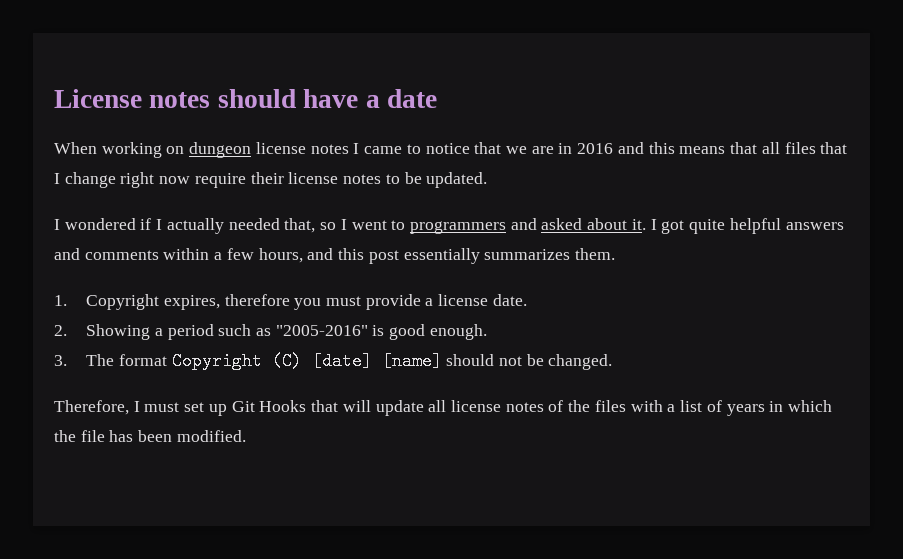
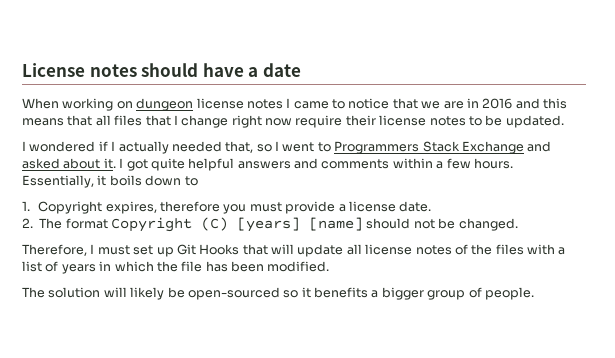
[409,221,506,234] programmers -> [334,141,524,154] Programmers Stack Exchange
[258,248,615,264] hours, and this post essentially summarizes them. -> [473,158,513,169] [22,175,198,188] hours. Essentially, it boils down to
[86,324,487,340] [54,355,67,366] Showing a period such as "2005-2016" is good enough. // 3. -> (33, 223) none
[311,352,372,370] [date] -> [237,217,300,232] [years]
(246, 436) none -> [22,287,534,300] // The solution will likely be open-sourced so it benefits a bigger group of people.

